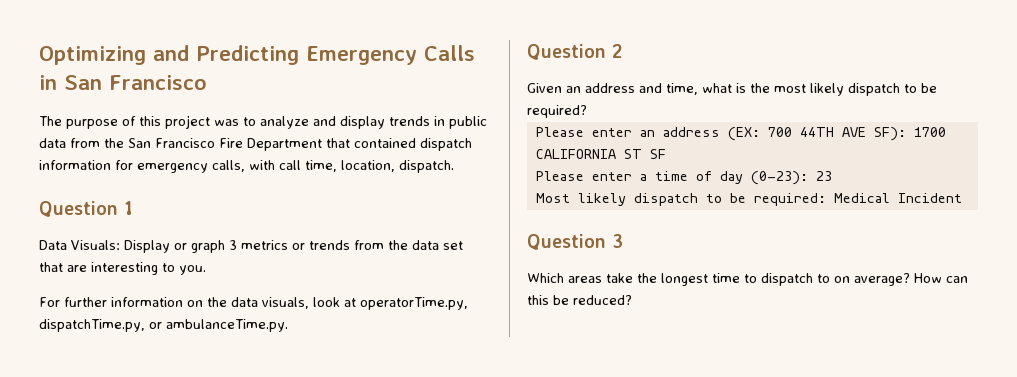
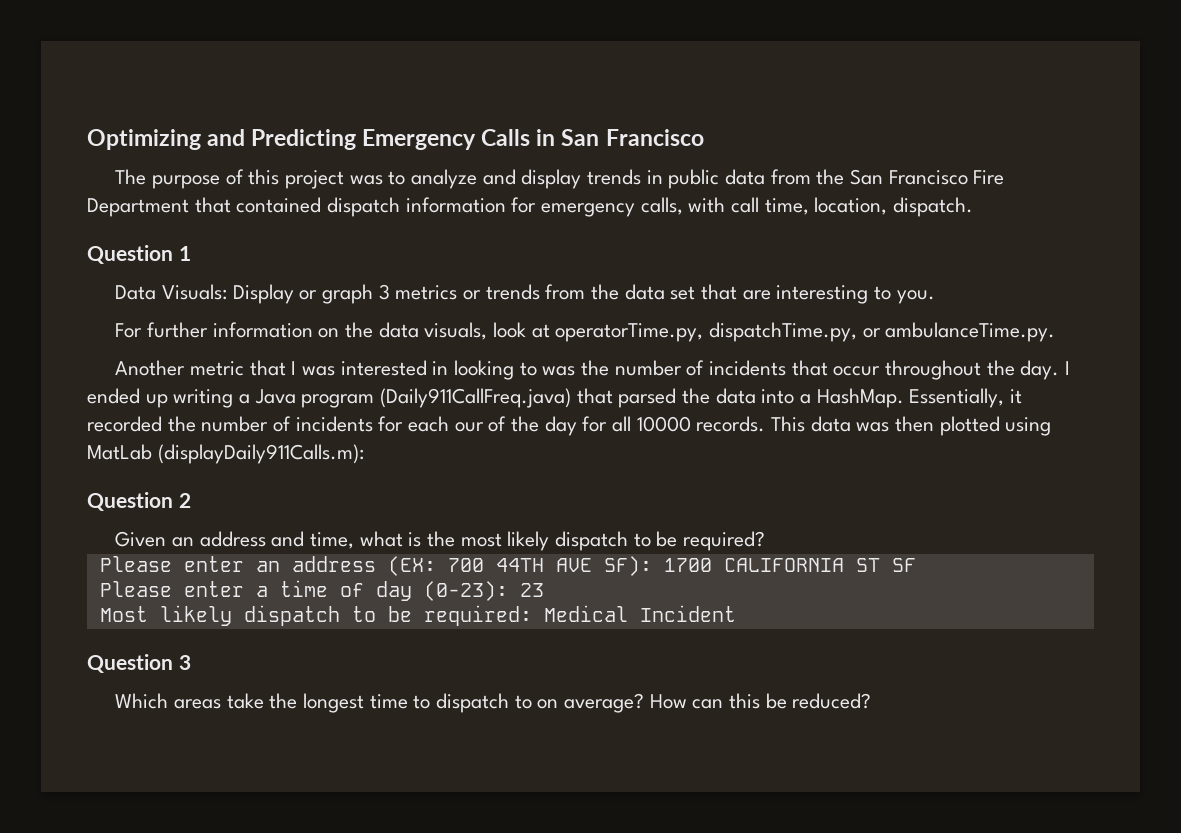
(288, 325) none -> [115,360,1071,380] [87,388,1023,408] [87,416,1052,436] [87,444,364,464] // Another metric that I was interested in looking to was the number of incidents that occur throughout the day. I ended up writing a Java program (Daily911CallFreq.java) that parsed the data into a HashMap. Essentially, it recorded the number of incidents for each our of the day for all 10000 records. This data was then plotted using MatLab (displayDaily911Calls.m):

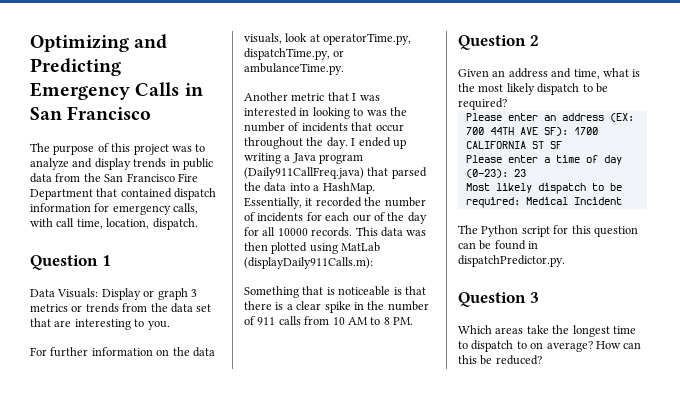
(364, 454) none -> [244,286,426,298] [244,301,429,313] [244,316,413,325] // Something that is noticeable is that there is a clear spike in the number of 911 calls from 10 AM to 8 PM.
(736, 613) none -> [458,225,638,237] [458,240,539,250] [458,255,565,267] // The Python script for this question can be found in dispatchPredictor.py.

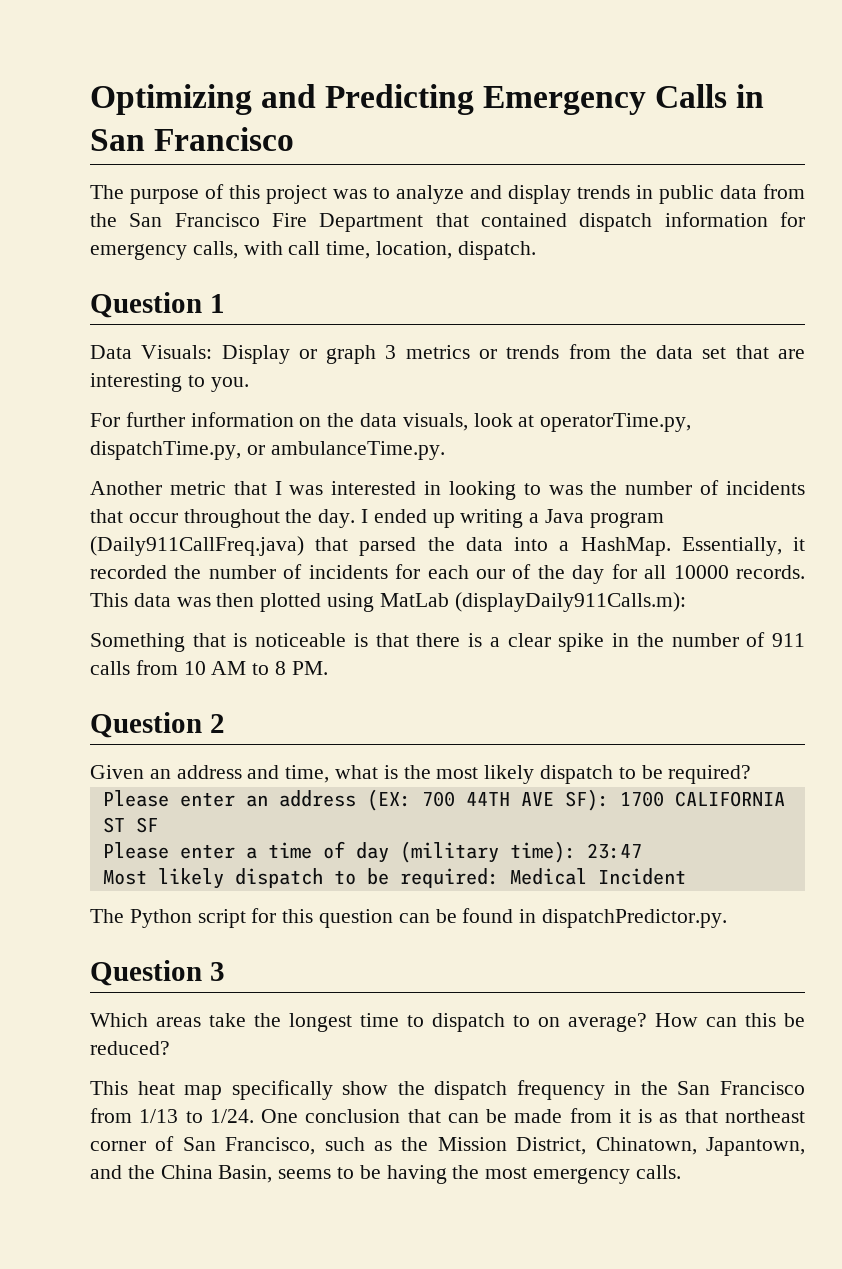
[465,169,526,178] (0-23): 23 -> [399,841,642,863] (military time): 23:47
(542, 360) none -> [90,1080,805,1100] [90,1108,805,1123] [90,1136,805,1156] [90,1165,681,1184] // This heat map specifically show the dispatch frequency in the San Francisco from 1/13 to 1/24. One conclusion that can be made from it is as that northeast corner of San Francisco, such as the Mission District, Chinatown, Japantown, and the China Basin, seems to be having the most emergency calls.

